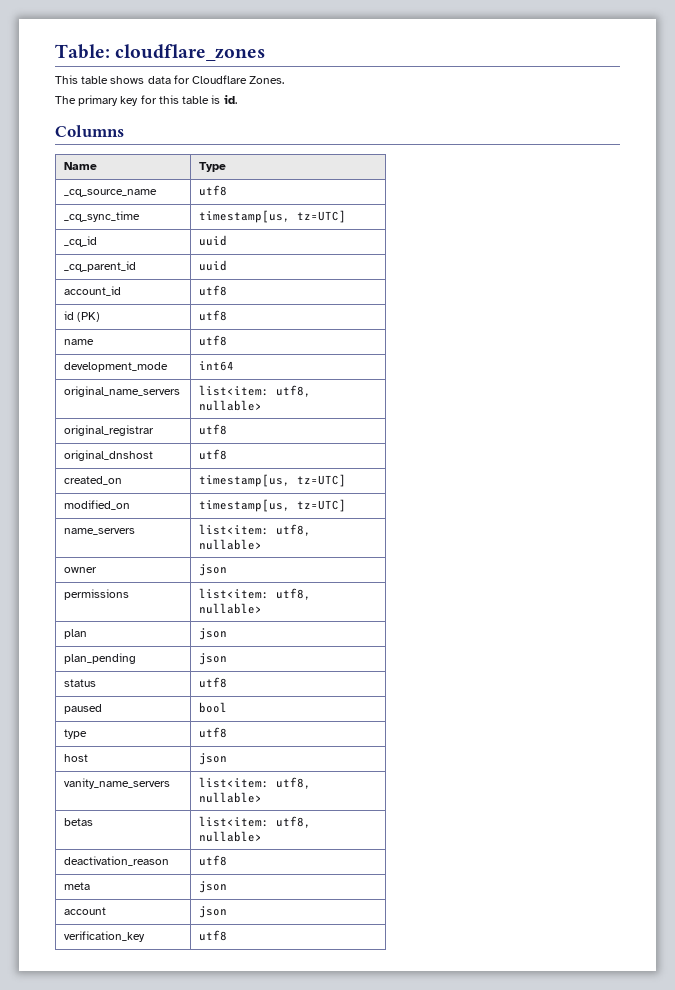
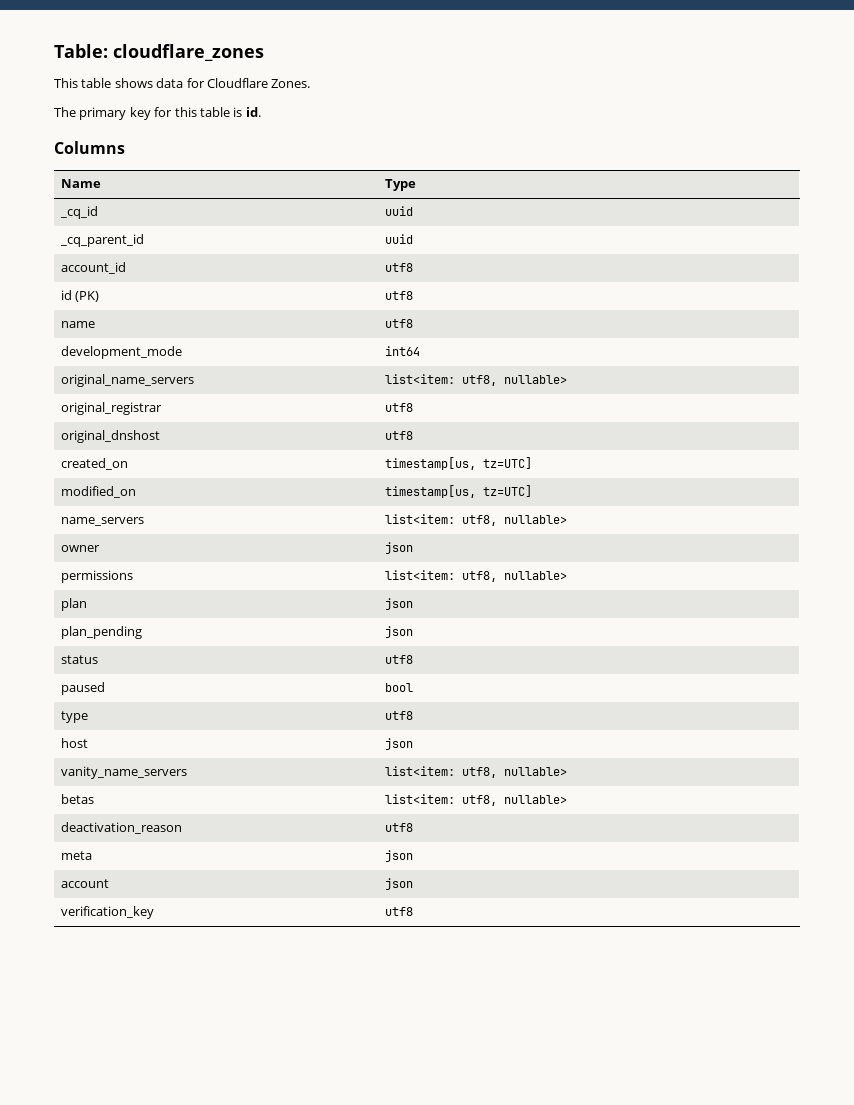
[64,189,158,197] [199,185,228,196] [64,211,141,222] [199,210,347,223] // _cq_source_name | utf8 // _cq_sync_time | timestamp[us, tz=UTC] -> (417, 185) none

